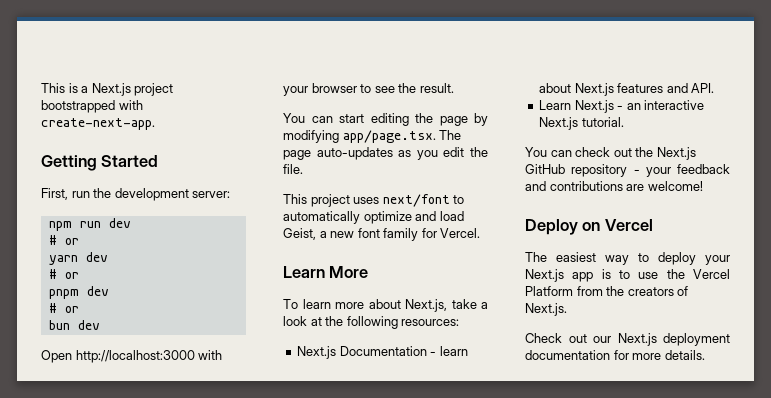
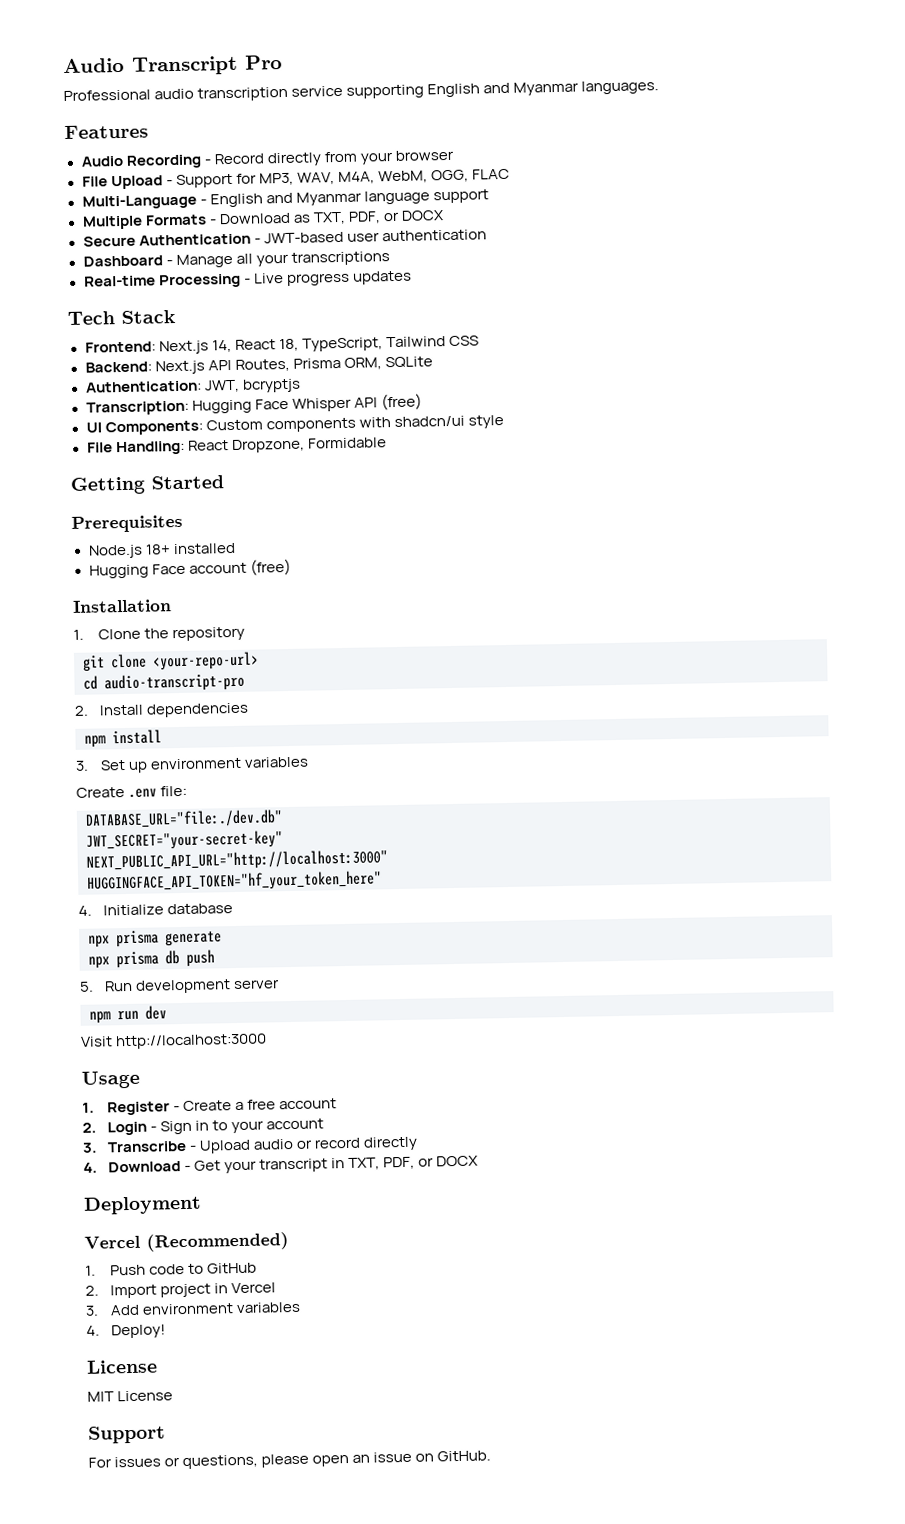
[41,83,174,96] [41,100,143,113] [41,118,155,130] [41,155,159,171] [41,188,231,201] [48,218,131,231] [48,235,79,245] [48,252,108,265] [48,269,79,279] [48,286,109,299] [48,303,79,313] [48,320,100,330] [41,350,223,363] [283,83,454,96] [283,113,488,126] [283,130,462,143] [283,147,488,160] [283,164,303,174] [283,194,465,207] [283,211,464,224] [283,228,481,241] [283,266,369,278] [283,299,488,312] [283,316,460,329] [297,346,468,359] [539,83,715,96] [539,100,705,113] [539,117,624,130] [525,147,696,160] [525,164,730,177] [525,181,703,191] [525,219,653,235] [525,252,730,265] [525,269,730,282] [525,286,689,296] [525,303,567,316] [525,333,730,346] [525,350,705,360] This is a Next.js project bootstrapped with create-next-app. // Getting Started // First, run the development server: // npm run dev // # or // yarn dev // # or // pnpm dev // # or // bun dev // Open http://localhost:3000 with your browser to see the result. // You can start editing the page by modifying app/page.tsx. The page auto-updates as you edit the file. // This project uses next/font to automatically optimize and load Geist, a new font family for Vercel. // Learn More // To learn more about Next.js, take a look at the following resources: // Next.js Documentation - learn about Next.js features and API. // Learn Next.js - an interactive Next.js tutorial. // You can check out the Next.js GitHub repository - your feedback and contributions are welcome! // Deploy on Vercel // The easiest way to deploy your Next.js app is to use the Vercel Platform from the creators of Next.js. // Check out our Next.js deployment documentation for more details. -> [63,55,283,76] [63,80,660,102] [64,124,149,140] [80,149,454,169] [81,168,511,190] [81,189,489,210] [81,210,444,230] [82,229,487,247] [82,251,390,268] [83,270,412,289] [67,309,176,325] [84,335,479,355] [84,356,433,375] [84,378,301,393] [85,393,422,416] [85,415,504,436] [86,437,387,456] [70,475,224,495] [71,514,183,533] [87,542,236,559] [88,558,291,579] [72,599,172,613] [73,626,246,642] [82,651,259,672] [83,672,245,693] [74,702,250,718] [84,729,162,748] [75,756,310,773] [76,785,188,798] [85,809,283,829] [86,830,283,851] [86,849,388,872] [87,870,382,893] [78,903,234,916] [88,930,222,948] [88,949,215,969] [79,979,281,994] [89,1005,167,1024] [80,1033,268,1050] [81,1070,140,1089] [82,1098,338,1116] [82,1118,325,1136] [82,1136,419,1154] [83,1155,479,1174] [83,1195,202,1215] [84,1232,289,1252] [85,1262,258,1276] [85,1282,277,1299] [85,1301,302,1316] [86,1324,167,1339] [86,1359,158,1374] [87,1390,174,1402] [88,1425,166,1444] [88,1450,492,1470] Audio Transcript Pro // Professional audio transcription service supporting English and Myanmar languages. // Features // Audio Recording - Record directly from your browser // File Upload - Support for MP3, WAV, M4A, WebM, OGG, FLAC // Multi-Language - English and Myanmar language support // Multiple Formats - Download as TXT, PDF, or DOCX // Secure Authentication - JWT-based user authentication // Dashboard - Manage all your transcriptions // Real-time Processing - Live progress updates // Tech Stack // Frontend: Next.js 14, React 18, TypeScript, Tailwind CSS // Backend: Next.js API Routes, Prisma ORM, SQLite // Authentication: JWT, bcryptjs // Transcription: Hugging Face Whisper API (free) // UI Components: Custom components with shadcn/ui style // File Handling: React Dropzone, Formidable // Getting Started // Prerequisites // Node.js 18+ installed // Hugging Face account (free) // Installation // 1. Clone the repository // git clone <your-repo-url> // cd audio-transcript-pro // 2. Install dependencies // npm install // 3. Set up environment variables // Create .env file: // DATABASE_URL="file:./dev.db" // JWT_SECRET="your-secret-key" // NEXT_PUBLIC_API_URL="http://localhost:3000" // HUGGINGFACE_API_TOKEN="hf_your_token_here" // 4. Initialize database // npx prisma generate // npx prisma db push // 5. Run development server // npm run dev // Visit http://localhost:3000 // Usage // 1. Register - Create a free account // 2. Login - Sign in to your account // 3. Transcribe - Upload audio or record directly // 4. Download - Get your transcript in TXT, PDF, or DOCX // Deployment // Vercel (Recommended) // 1. Push code to GitHub // 2. Import project in Vercel // 3. Add environment variables // 4. Deploy! // License // MIT License // Support // For issues or questions, please open an issue on GitHub.

